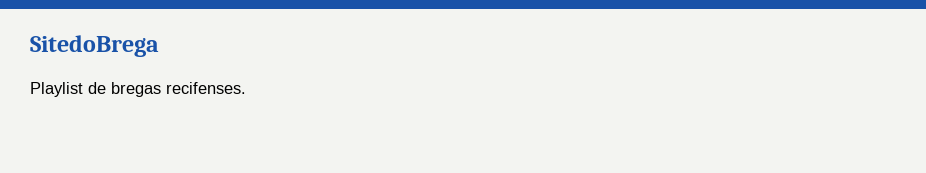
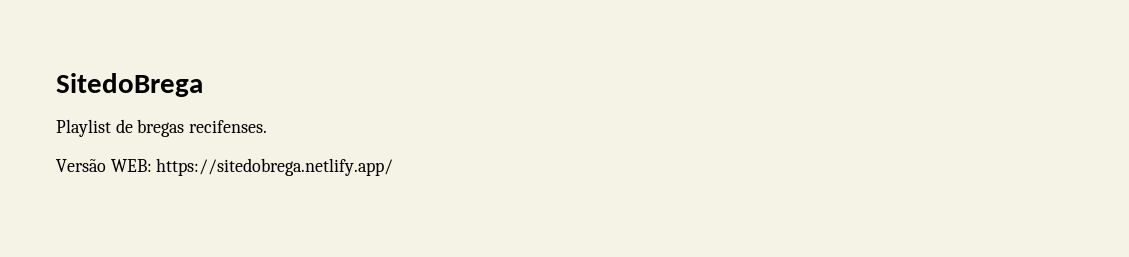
(246, 88) none -> [56,158,394,176] // Versão WEB: https://sitedobrega.netlify.app/

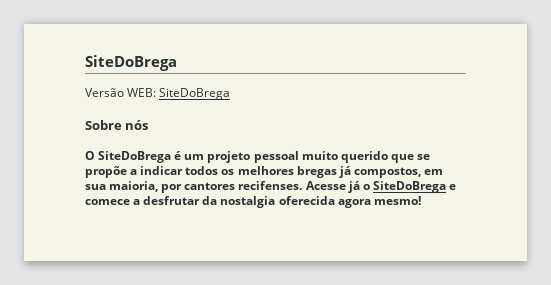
[56,73,203,97] [56,119,268,137] [56,158,394,176] SitedoBrega // Playlist de bregas recifenses. // Versão WEB: https://sitedobrega.netlify.app/ -> [85,55,177,71] [85,88,231,100] [85,120,149,130] [85,151,430,163] [85,166,443,178] [85,181,456,193] [85,196,421,208] SiteDoBrega // Versão WEB: SiteDoBrega // Sobre nós // O SiteDoBrega é um projeto pessoal muito querido que se propõe a indicar todos os melhores bregas já compostos, em sua maioria, por cantores recifenses. Acesse já o SiteDoBrega e comece a desfrutar da nostalgia oferecida agora mesmo!

